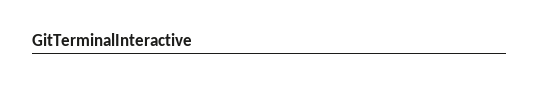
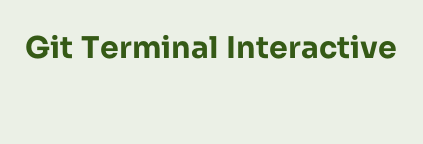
[32,33,192,46] GitTerminalInteractive -> [25,34,398,59] Git Terminal Interactive

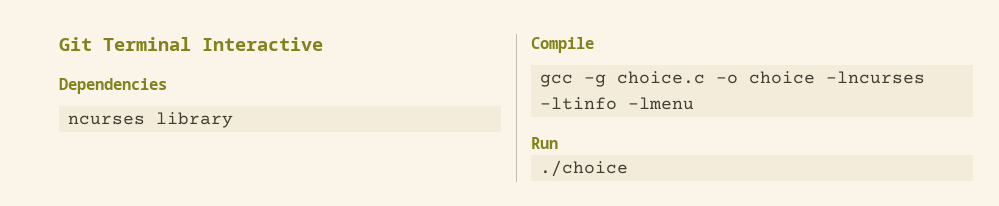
(398, 46) none -> [59,78,167,94] [67,112,233,128] [531,37,594,53] [539,71,925,87] [539,97,694,110] [531,137,558,149] [539,160,628,177] // Dependencies // ncurses library // Compile // gcc -g choice.c -o choice -lncurses -ltinfo -lmenu // Run // ./choice

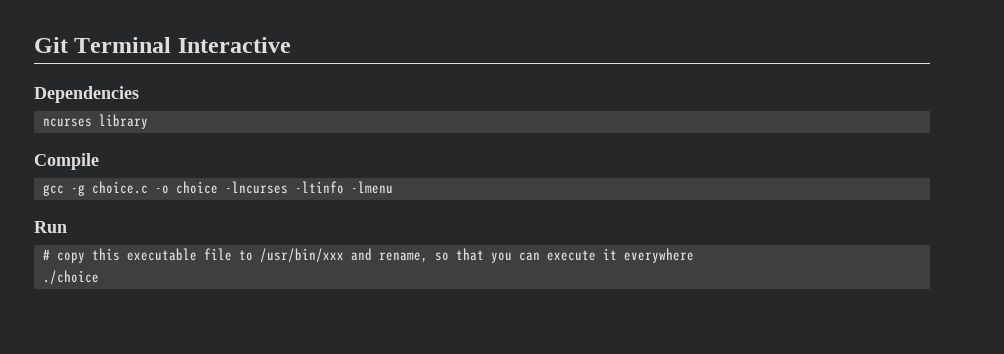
(558, 143) none -> [43,248,695,263] // # copy this executable file to /usr/bin/xxx and rename, so that you can execute it everywhere

